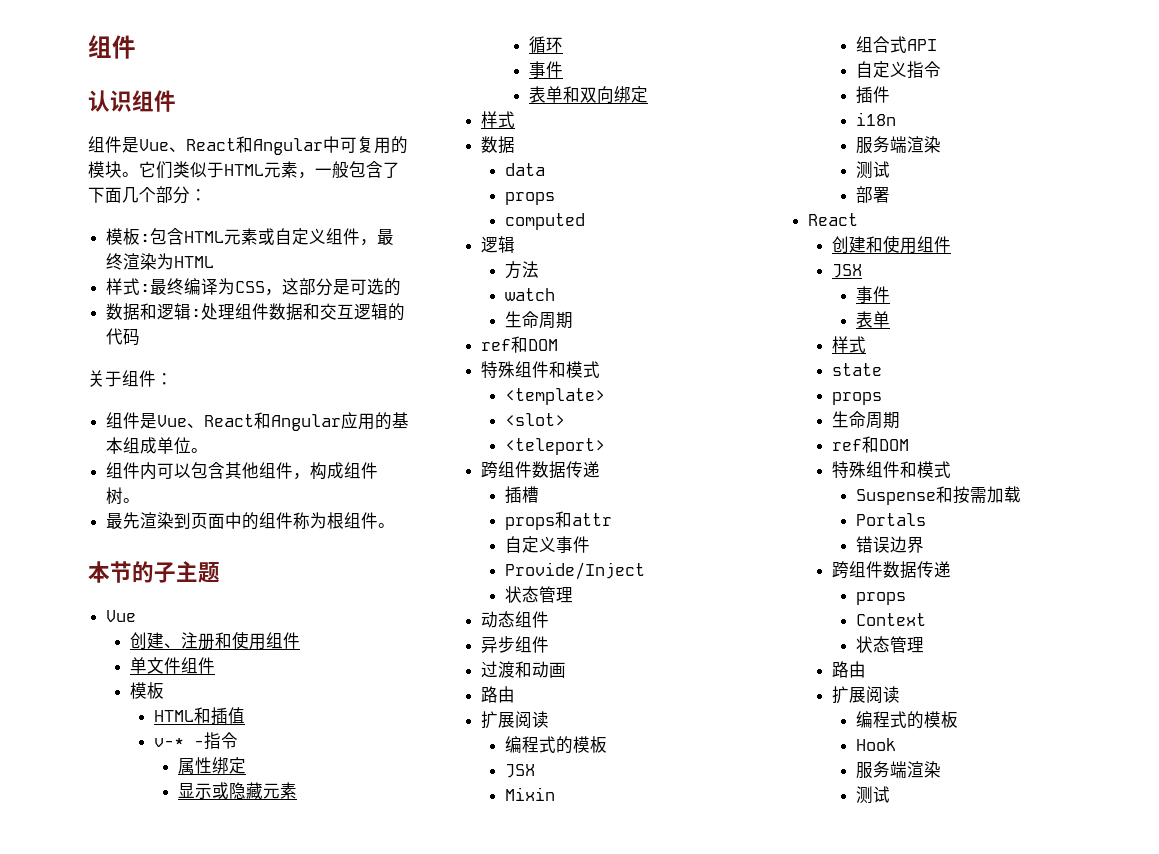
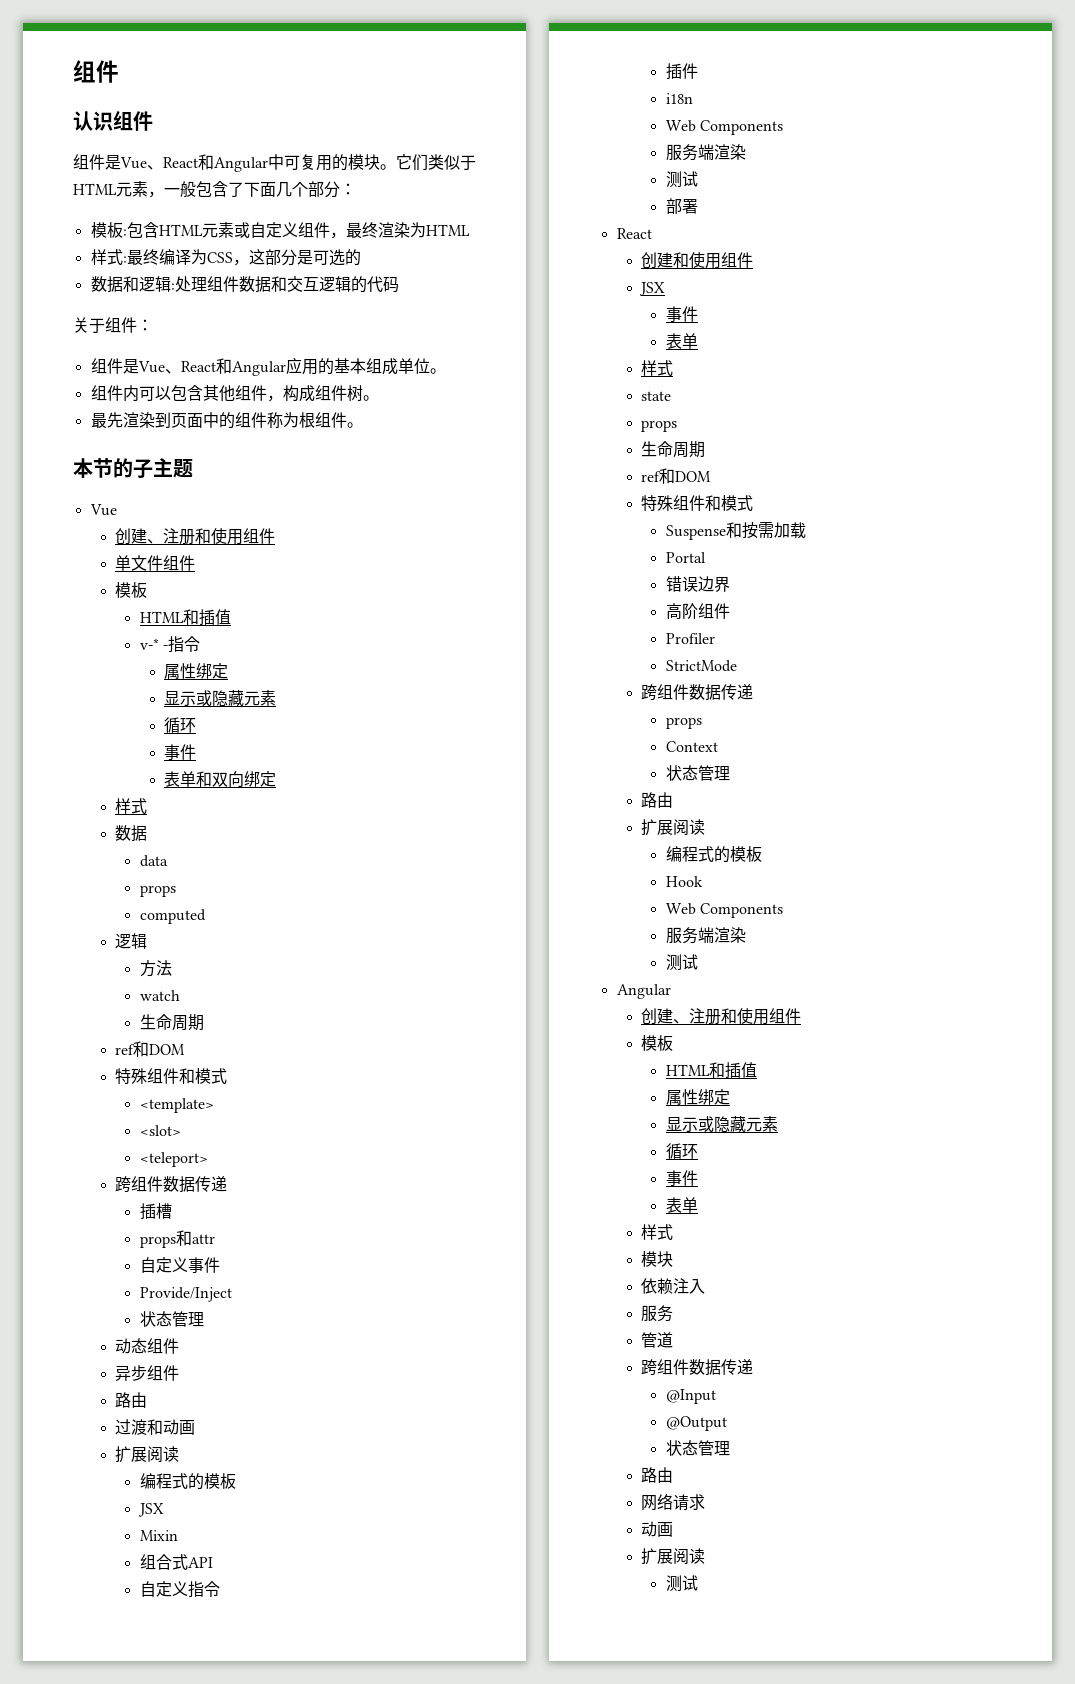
(550, 644) none -> [115,1392,148,1408] // 路由
[481,686,516,703] // 路由 -> (196, 1427) none
(896, 119) none -> [665,120,783,135] // Web Components
[855,513,926,526] Portals -> [665,552,706,563] Portal
(924, 544) none -> [665,603,730,620] [665,633,715,644] [665,660,737,672] // 高阶组件 // Profiler // StrictMode
[855,761,941,779] [855,786,890,804] // 服务端渲染 // 测试 -> [665,903,783,918] [665,927,746,944] [665,954,698,971] [616,984,671,999] [641,1008,802,1025] [641,1035,674,1051] [665,1062,757,1079] [665,1089,730,1105] [665,1116,778,1133] [665,1143,698,1159] [665,1170,698,1186] [665,1197,698,1213] [641,1224,674,1240] [641,1251,674,1267] [641,1278,706,1294] [641,1305,674,1322] [641,1332,674,1348] [641,1359,754,1376] [665,1389,716,1404] [665,1416,727,1431] [665,1440,730,1456] [641,1467,674,1483] [641,1493,706,1511] [641,1521,674,1537] [641,1548,706,1565] [665,1575,698,1592] // Web Components // 服务端渲染 // 测试 // Angular // 创建、注册和使用组件 // 模板 // HTML和插值 // 属性绑定 // 显示或隐藏元素 // 循环 // 事件 // 表单 // 样式 // 模块 // 依赖注入 // 服务 // 管道 // 跨组件数据传递 // @Input // @Output // 状态管理 // 路由 // 网络请求 // 动画 // 扩展阅读 // 测试

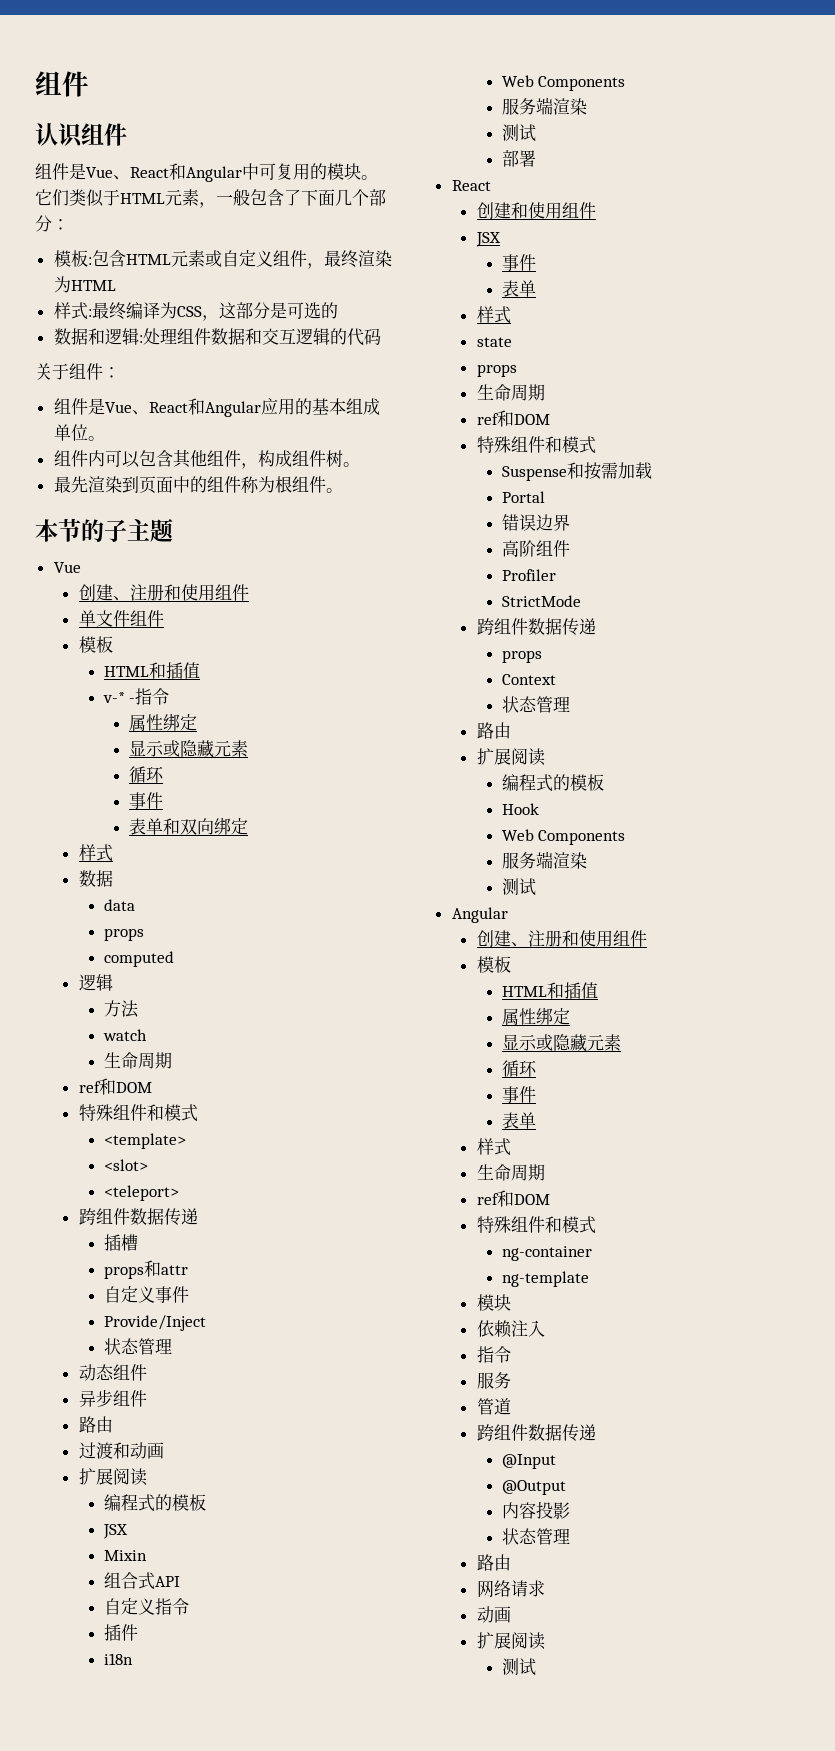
(674, 1232) none -> [476,1164,545,1181] [476,1190,550,1207] [476,1216,596,1234] [501,1246,592,1261] [501,1271,589,1287] // 生命周期 // ref和DOM // 特殊组件和模式 // ng-container // ng-template
(706, 1286) none -> [476,1346,511,1363] // 指令
(727, 1423) none -> [501,1501,570,1519] // 内容投影

